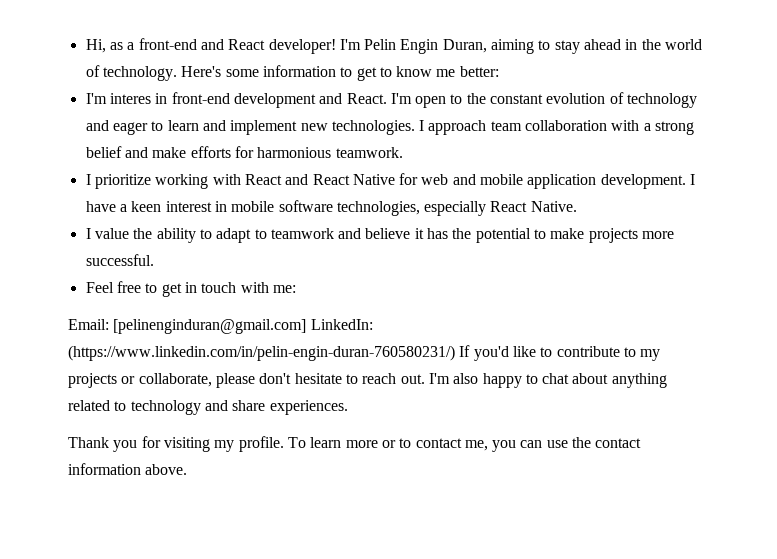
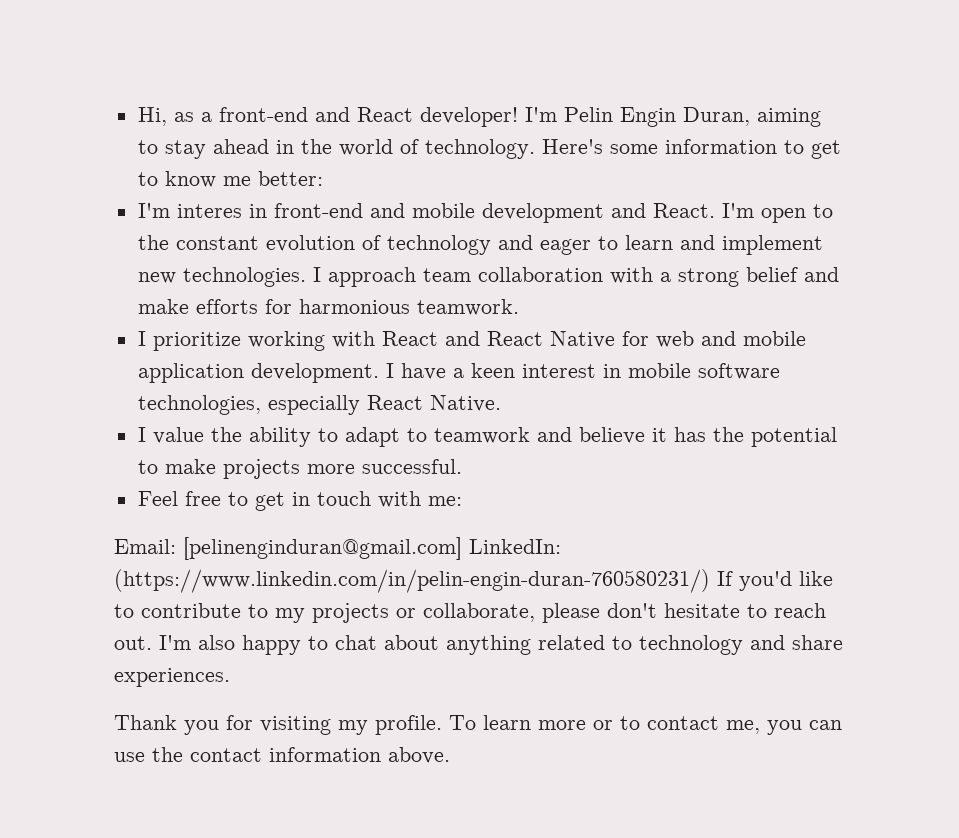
(230, 98) none -> [369,203,475,218] and mobile

